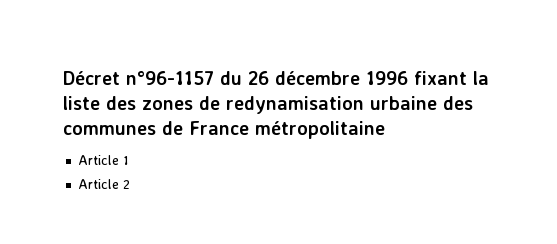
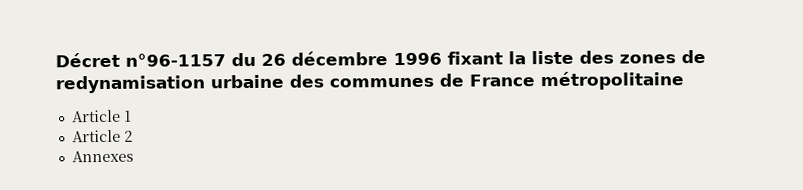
(131, 184) none -> [71,150,134,163] // Annexes

